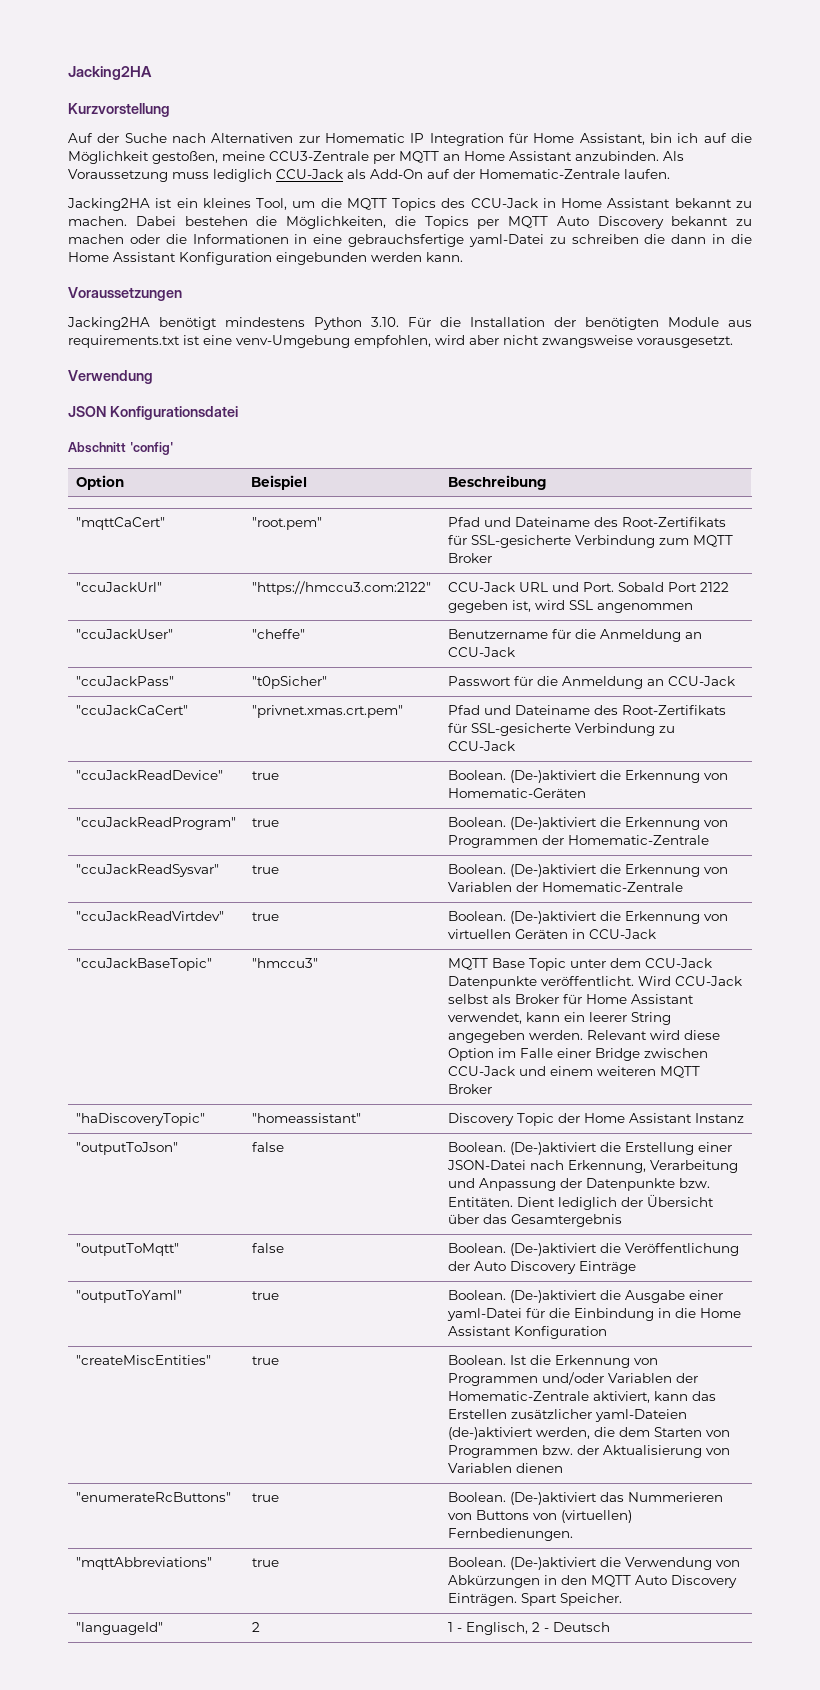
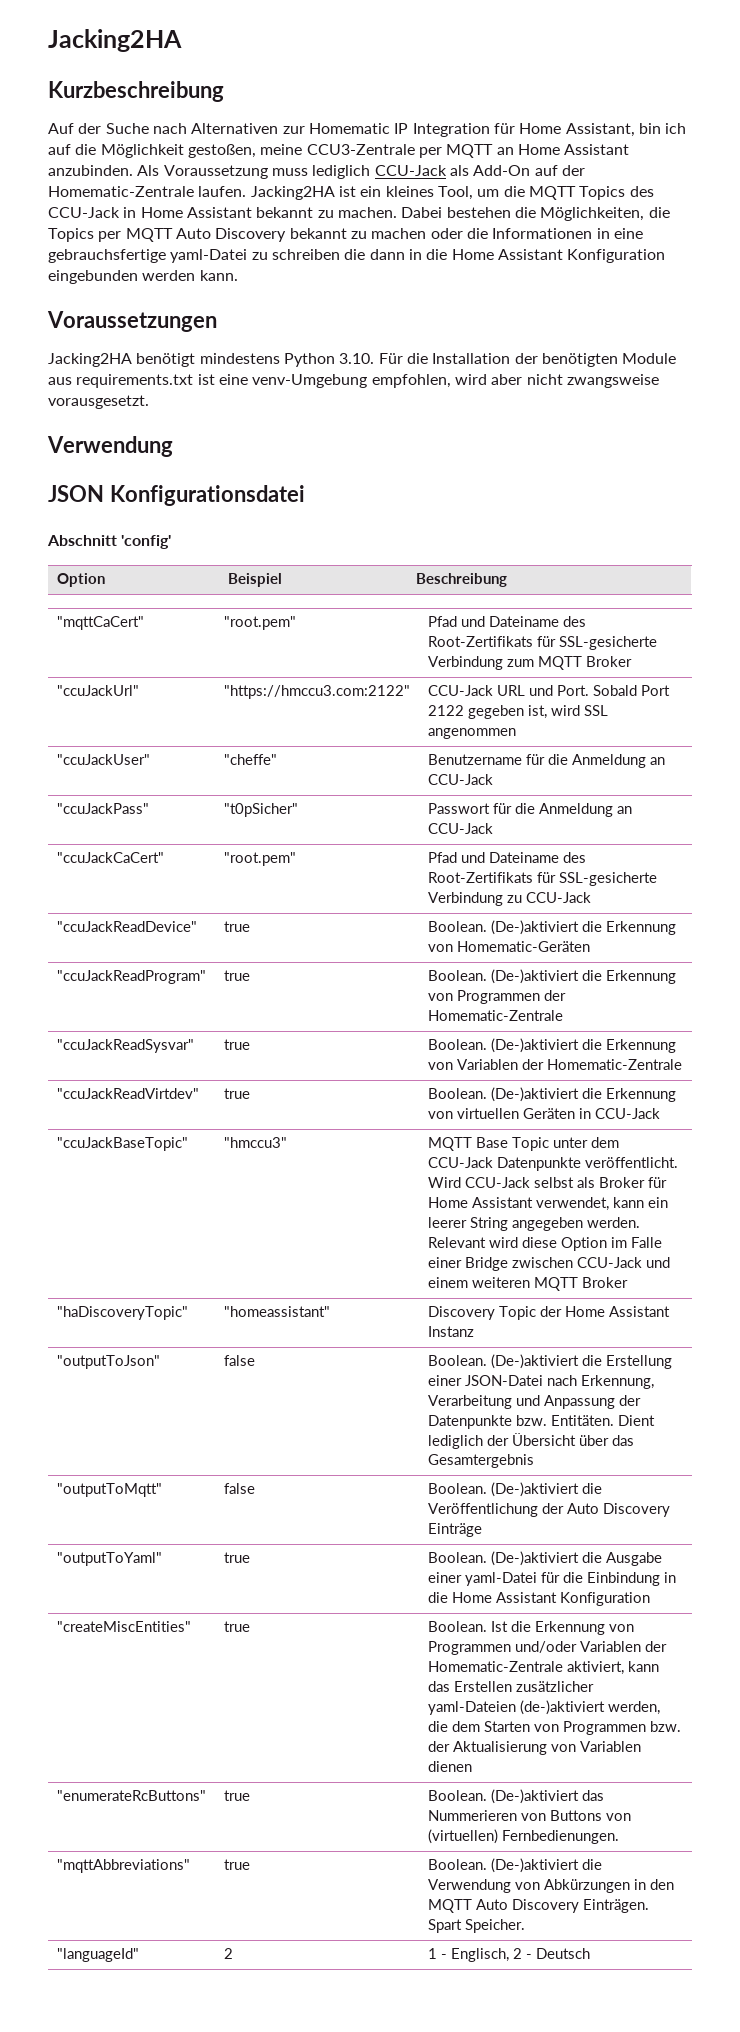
[68,103,170,117] Kurzvorstellung -> [48,81,224,102] Kurzbeschreibung
(670, 174) // -> (247, 191) none
[251,705,403,718] "privnet.xmas.crt.pem" -> [223,852,296,866] "root.pem"

